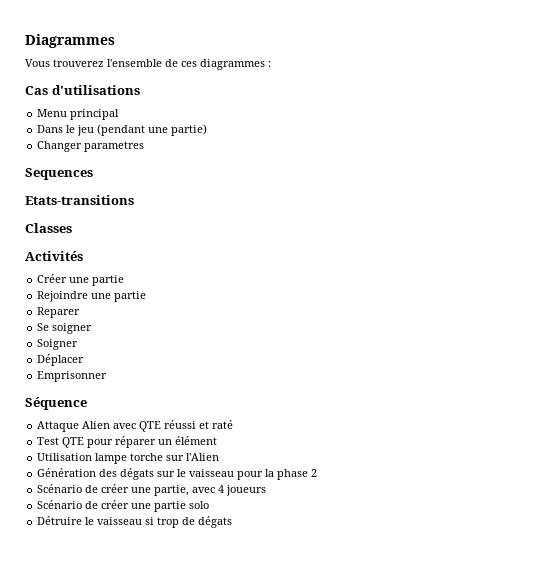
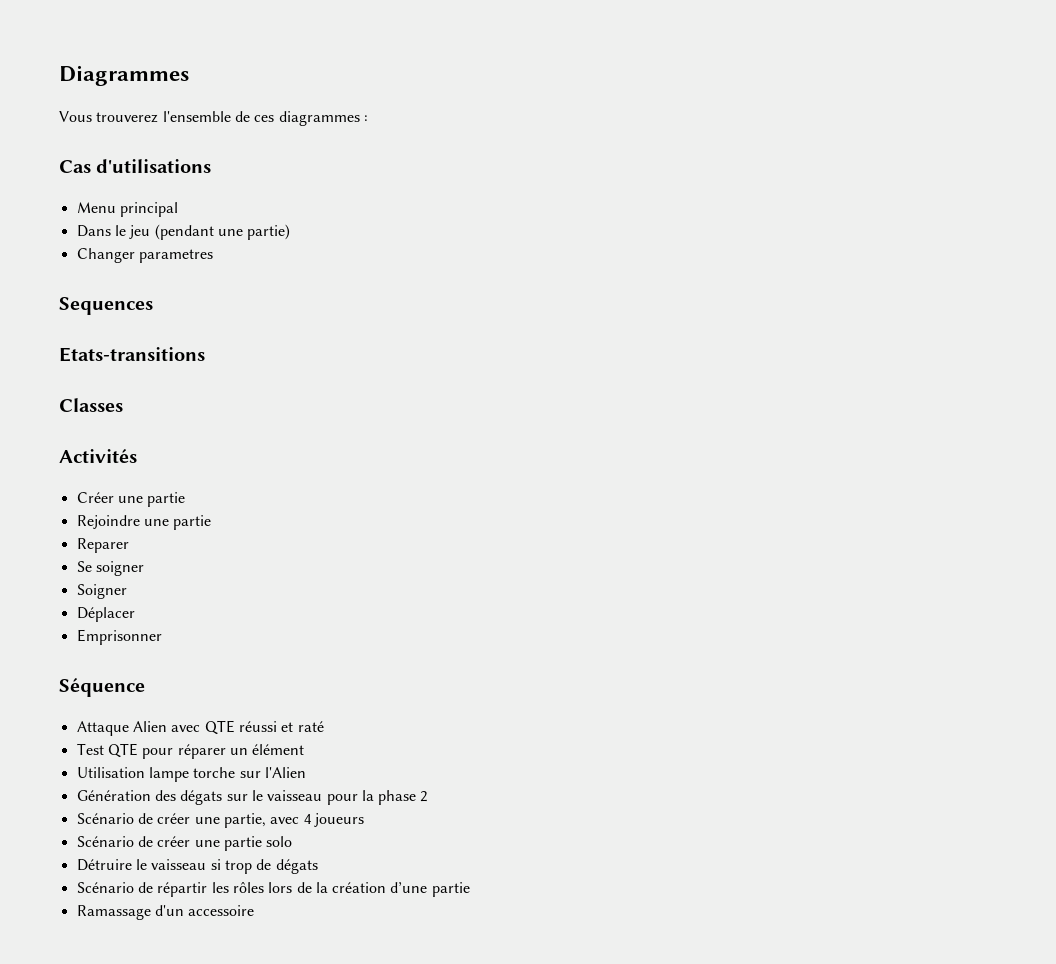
(233, 522) none -> [76,882,470,897] [76,905,255,920] // Scénario de répartir les rôles lors de la création d’une partie // Ramassage d'un accessoire

